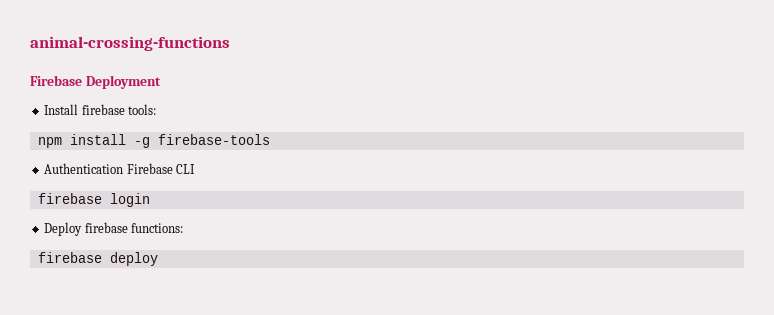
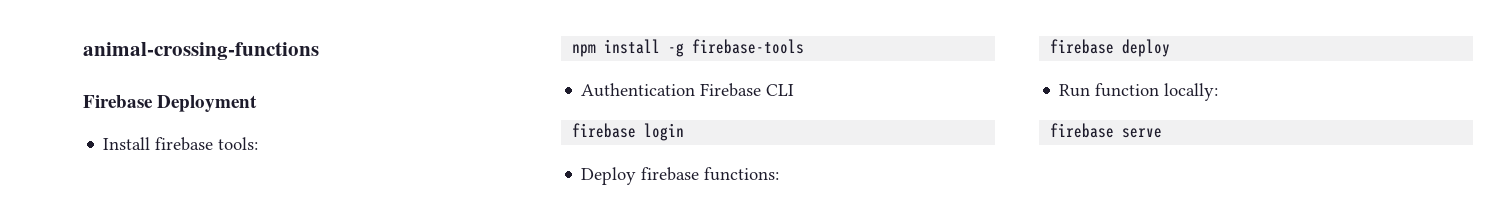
(158, 259) none -> [1059,83,1219,101] [1050,123,1163,138] // Run function locally: // firebase serve

